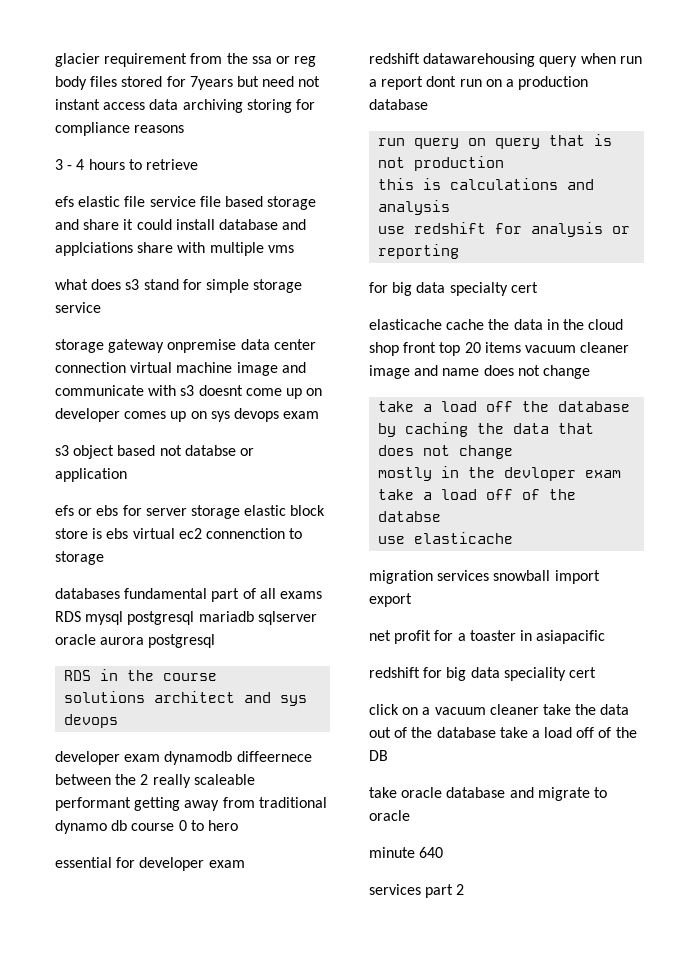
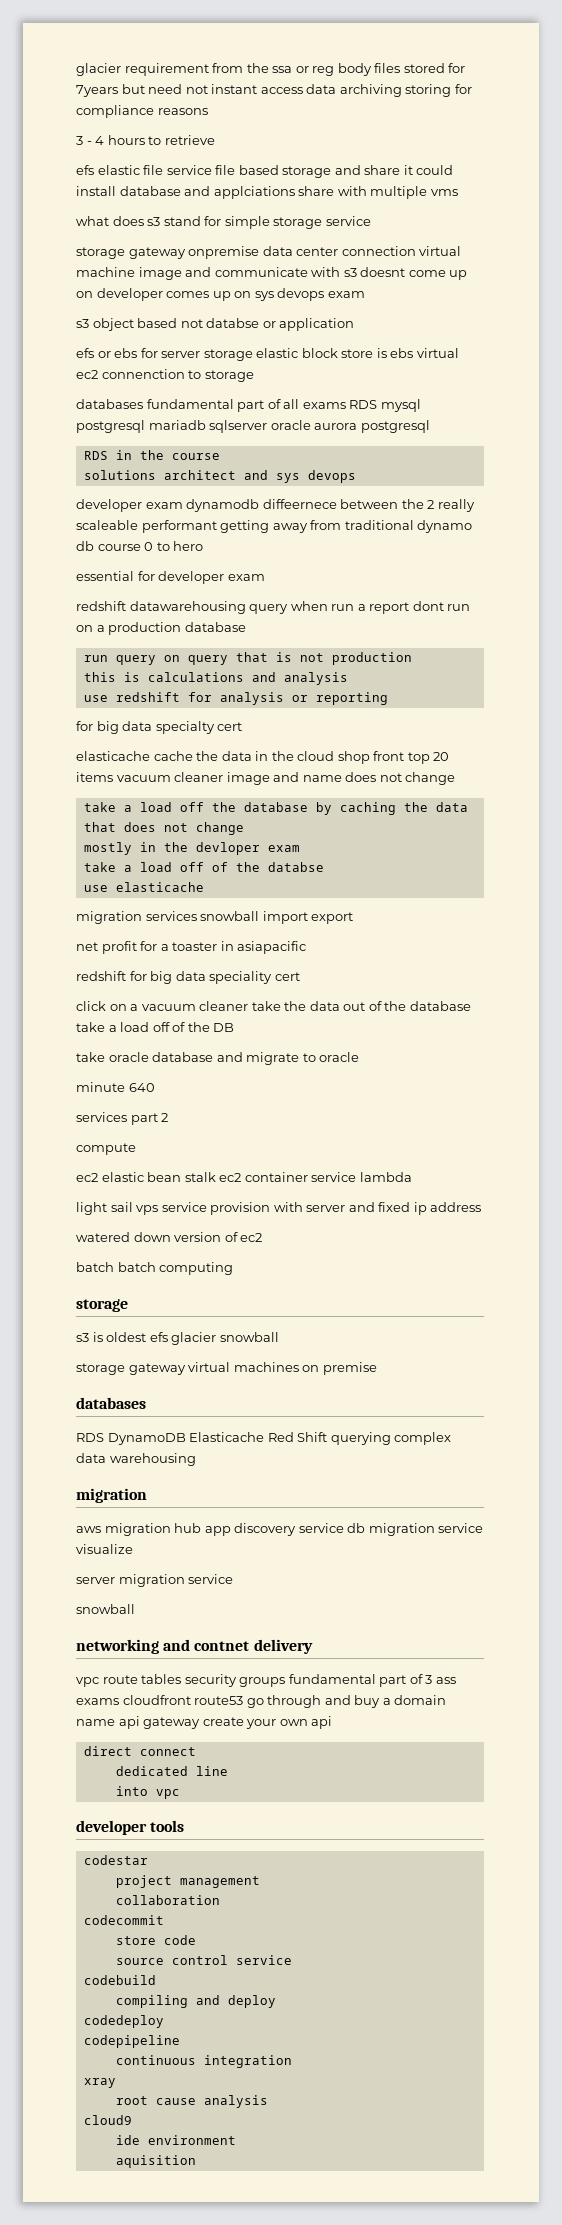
(465, 889) none -> [76,1143,136,1155] [76,1172,412,1182] [76,1202,482,1215] [76,1232,263,1242] [76,1262,234,1275] [76,1299,128,1312] [76,1332,279,1345] [76,1362,377,1375] [76,1397,146,1409] [76,1432,452,1445] [76,1453,196,1466] [76,1488,147,1503] [76,1523,484,1536] [76,1544,133,1554] [76,1574,234,1587] [76,1604,135,1614] [76,1639,313,1654] [76,1674,456,1687] [76,1695,447,1708] [76,1716,333,1729] [83,1746,196,1756] [115,1766,228,1776] [115,1786,180,1799] [76,1820,185,1835] [83,1855,148,1865] [115,1875,260,1888] [115,1895,220,1905] [83,1915,164,1925] [115,1935,196,1945] [115,1955,292,1965] [83,1975,156,1985] [115,1995,276,2008] [83,2015,164,2028] [83,2035,180,2048] [115,2055,292,2068] [83,2078,116,2088] [115,2095,268,2108] [83,2115,132,2125] [115,2135,236,2145] [115,2155,196,2168] // compute // ec2 elastic bean stalk ec2 container service lambda // light sail vps service provision with server and fixed ip address // watered down version of ec2 // batch batch computing // storage // s3 is oldest efs glacier snowball // storage gateway virtual machines on premise // databases // RDS DynamoDB Elasticache Red Shift querying complex data warehousing // migration // aws migration hub app discovery service db migration service visualize // server migration service // snowball // networking and contnet delivery // vpc route tables security groups fundamental part of 3 ass exams cloudfront route53 go through and buy a domain name api gateway create your own api // direct connect // dedicated line // into vpc // developer tools // codestar // project management // collaboration // codecommit // store code // source control service // codebuild // compiling and deploy // codedeploy // codepipeline // continuous integration // xray // root cause analysis // cloud9 // ide environment // aquisition

